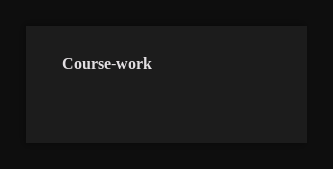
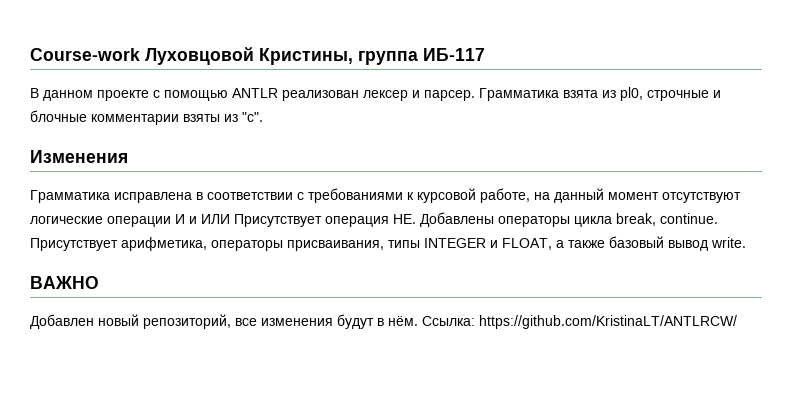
(152, 63) none -> [145,47,485,65] [30,87,721,101] [30,110,263,125] [30,150,128,163] [30,188,741,203] [30,212,718,227] [30,236,746,251] [30,276,99,289] [30,314,737,329] Луховцовой Кристины, группа ИБ-117 // В данном проекте с помощью ANTLR реализован лексер и парсер. Грамматика взята из pl0, строчные и блочные комментарии взяты из "с". // Изменения // Грамматика исправлена в соответствии с требованиями к курсовой работе, на данный момент отсутствуют логические операции И и ИЛИ Присутствует операция НЕ. Добавлены операторы цикла break, continue. Присутствует арифметика, операторы присваивания, типы INTEGER и FLOAT, а также базовый вывод write. // ВАЖНО // Добавлен новый репозиторий, все изменения будут в нём. Ссылка: https://github.com/KristinaLT/ANTLRCW/

